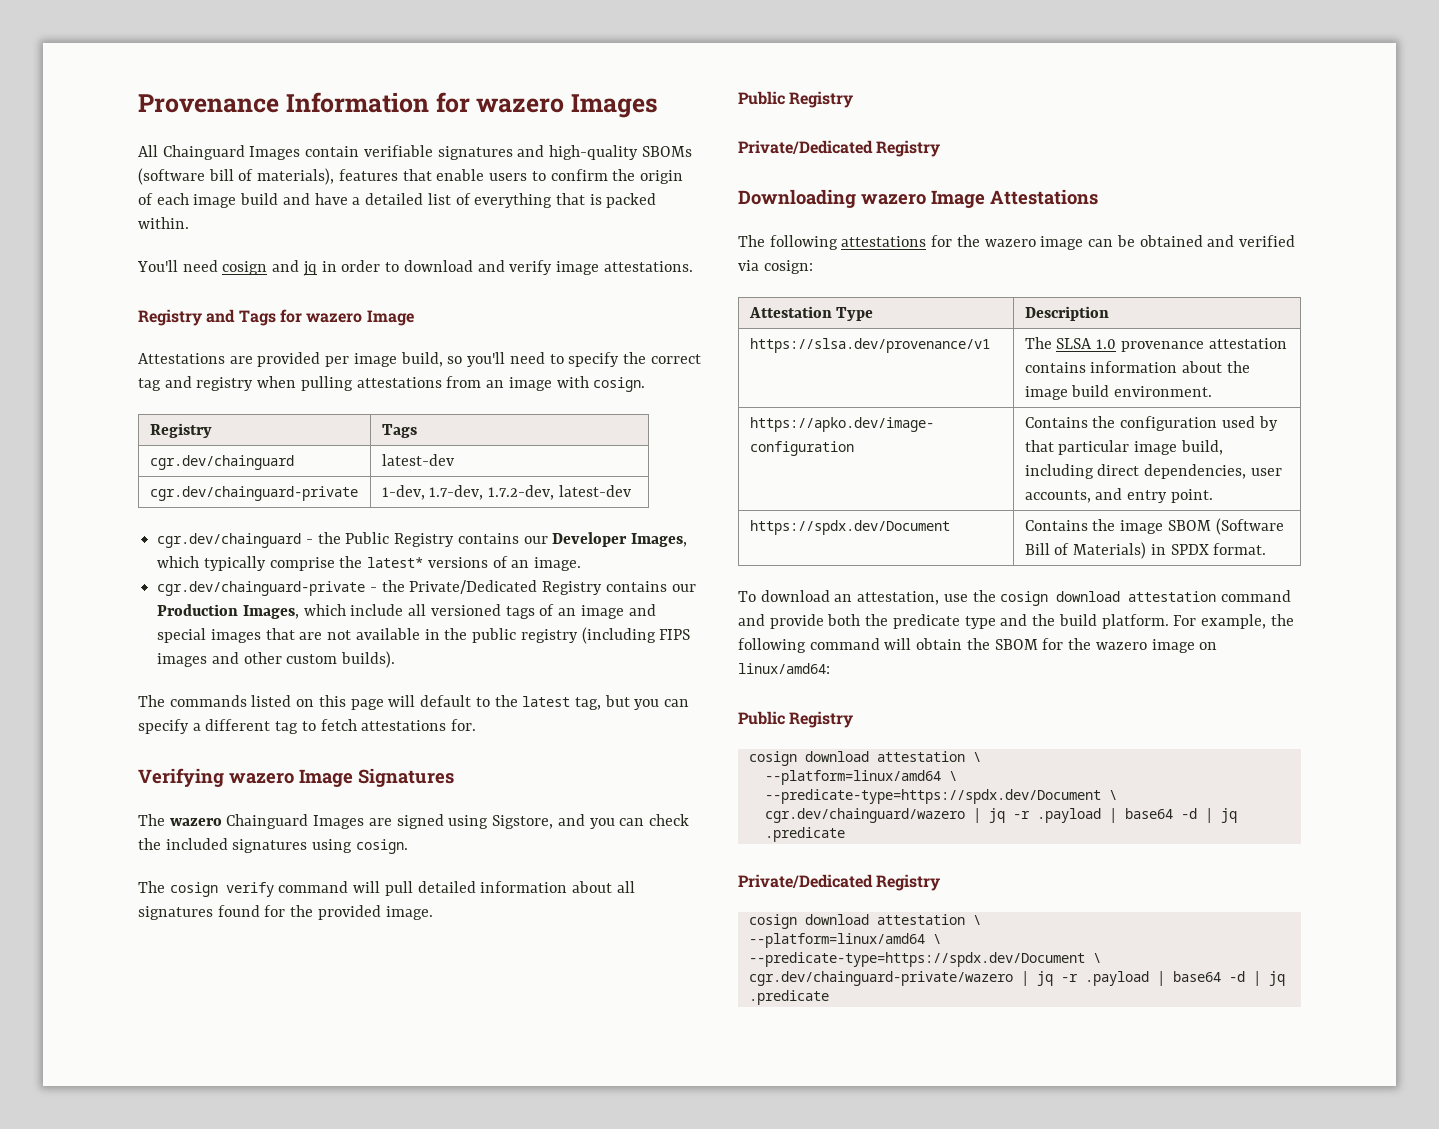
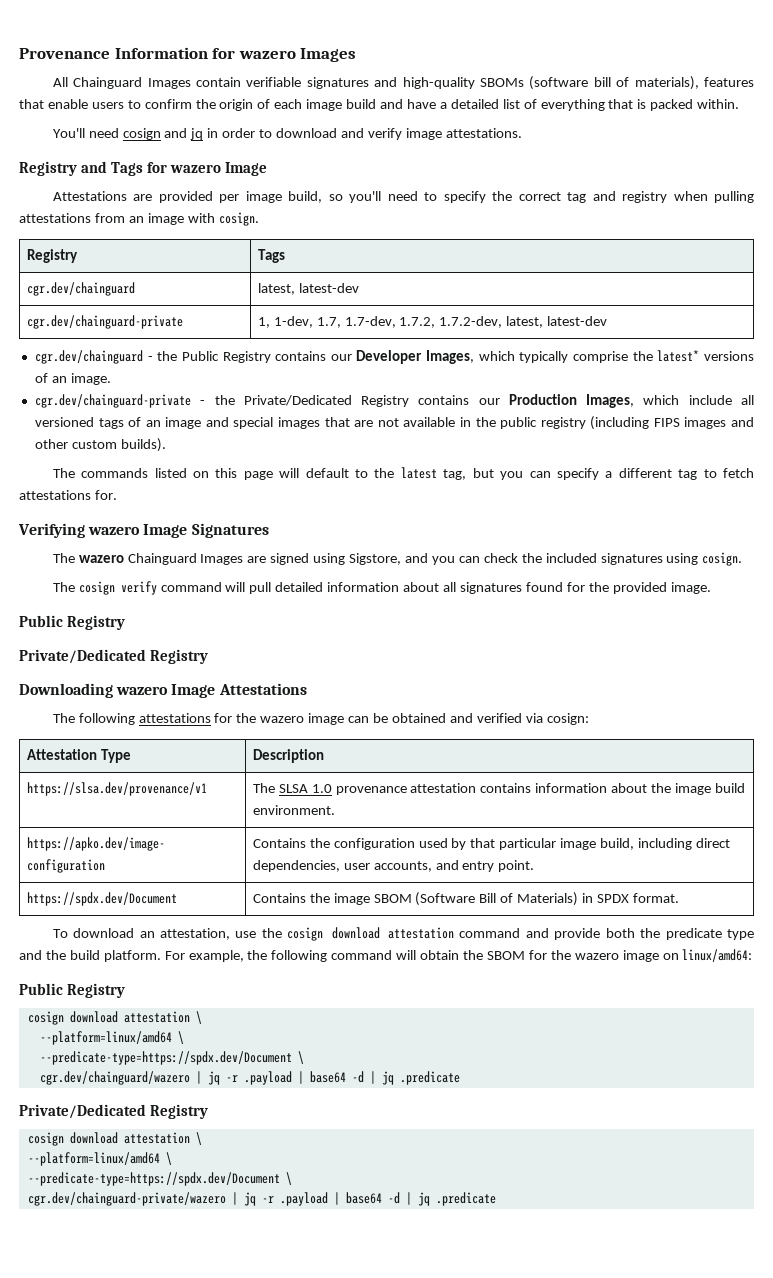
(294, 462) none -> [257,283,295,295] latest,
[381,485,555,500] 1-dev, 1.7-dev, 1.7.2-dev, -> [257,316,544,328] 1, 1-dev, 1.7, 1.7-dev, 1.7.2, 1.7.2-dev, latest,

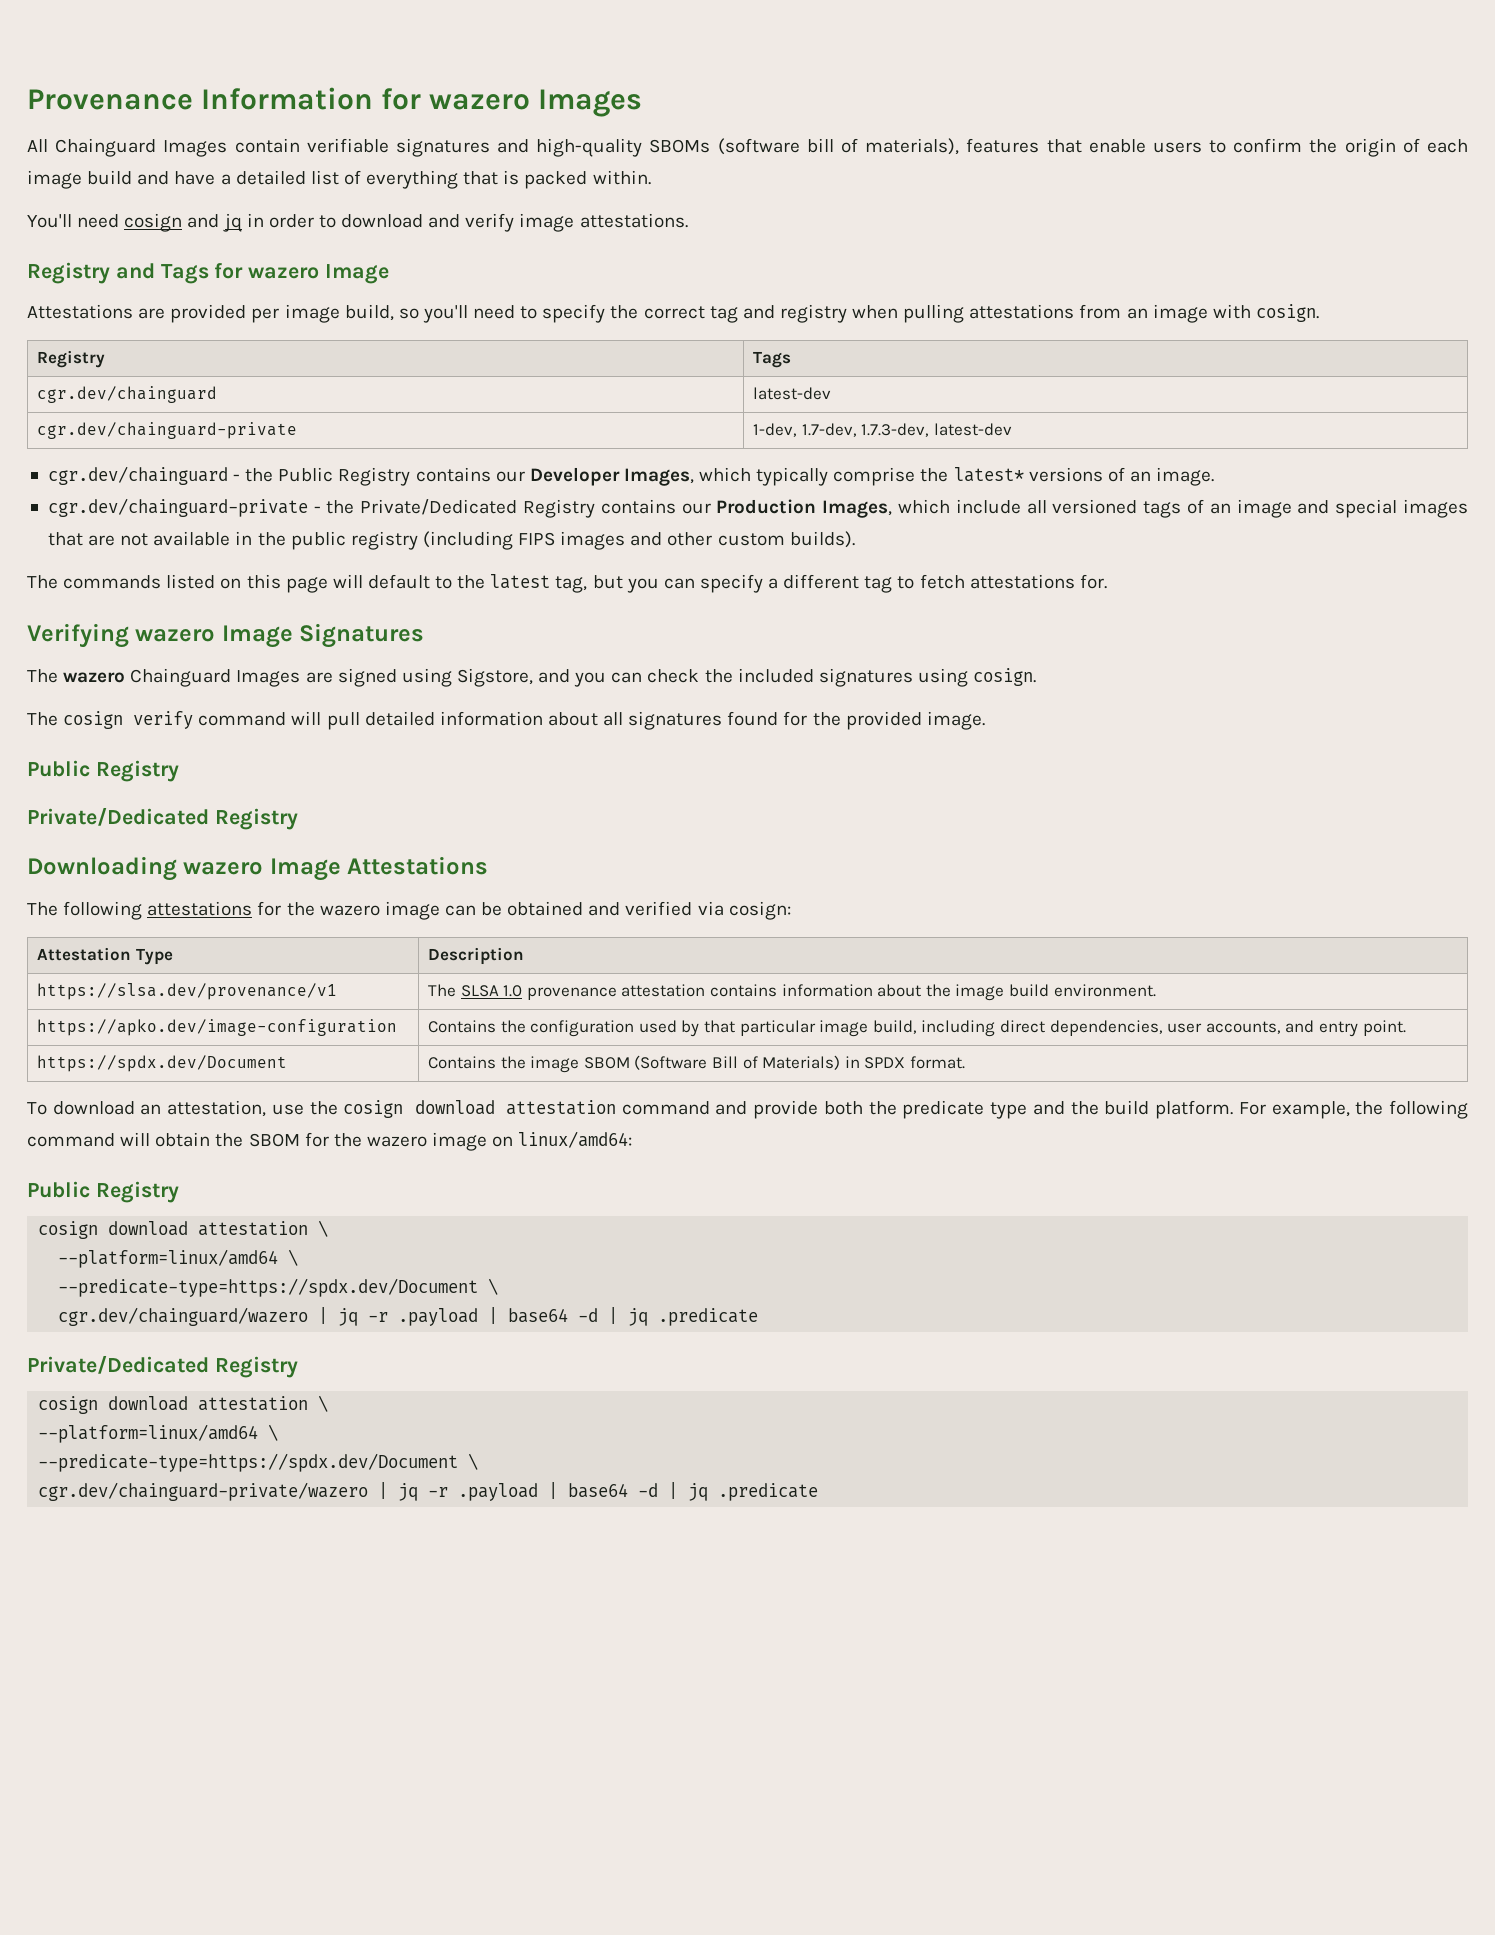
[257,283,295,295] latest, -> (218, 394) none
[257,316,544,328] 1, 1-dev, 1.7, 1.7-dev, 1.7.2, 1.7.2-dev, latest, -> [753,423,930,437] 1-dev, 1.7-dev, 1.7.3-dev,

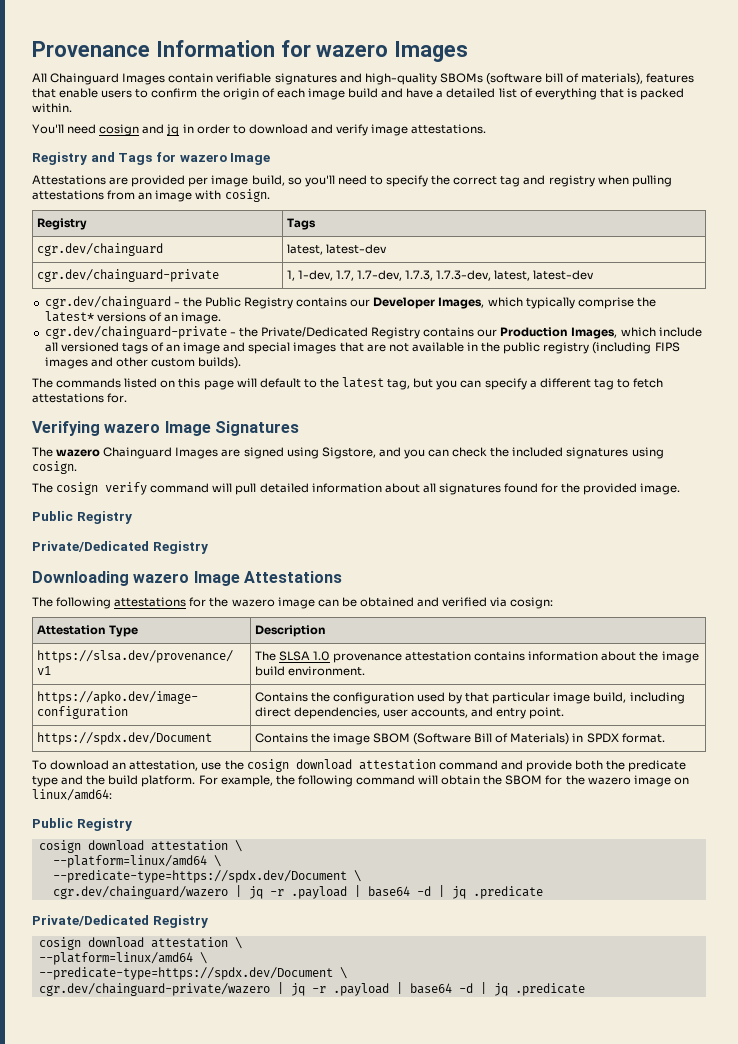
(218, 394) none -> [286,244,323,255] latest,
[753,423,930,437] 1-dev, 1.7-dev, 1.7.3-dev, -> [286,270,531,281] 1, 1-dev, 1.7, 1.7-dev, 1.7.3, 1.7.3-dev, latest,

